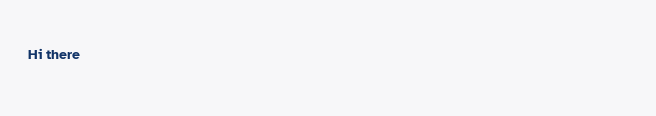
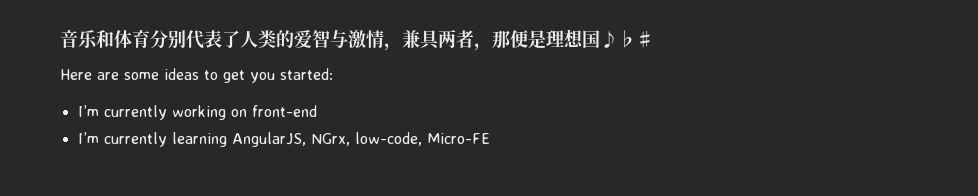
[28,48,80,59] Hi there -> [60,29,654,51] [60,68,333,83] [77,105,317,120] [77,132,490,147] 音乐和体育分别代表了人类的爱智与激情，兼具两者，那便是理想国♪♭♯ // Here are some ideas to get you started: // I’m currently working on front-end // I’m currently learning AngularJS, NGrx, low-code, Micro-FE

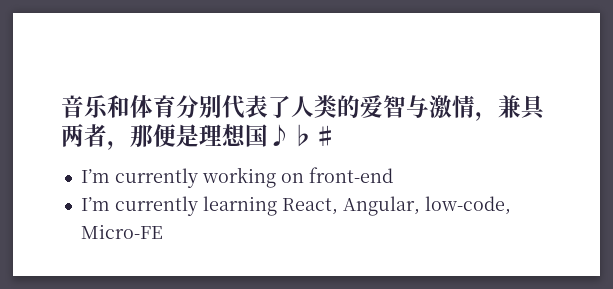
[60,68,333,83] // Here are some ideas to get you started: -> (337, 135) none
[231,132,350,147] AngularJS, NGrx, -> [281,196,420,216] React, Angular,

